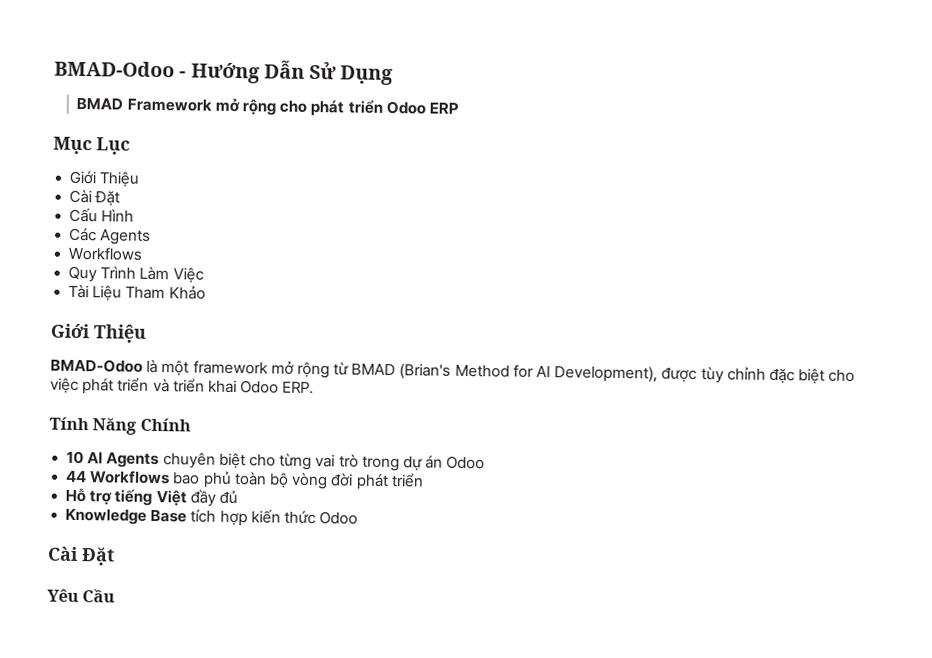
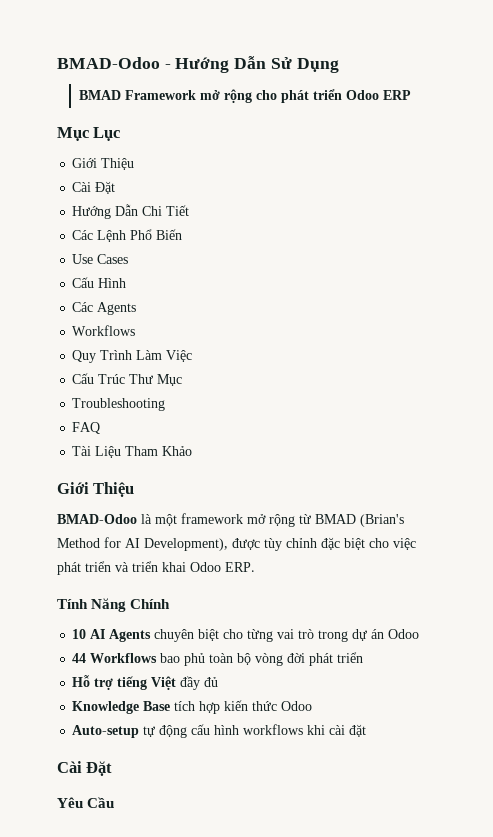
(121, 198) none -> [72,204,190,219] [72,229,183,242] [72,254,129,264] // Hướng Dẫn Chi Tiết // Các Lệnh Phổ Biến // Use Cases
(204, 275) none -> [72,373,183,386] [72,398,166,411] [72,422,101,434] // Cấu Trúc Thư Mục // Troubleshooting // FAQ
(359, 518) none -> [72,724,367,738] // Auto-setup tự động cấu hình workflows khi cài đặt

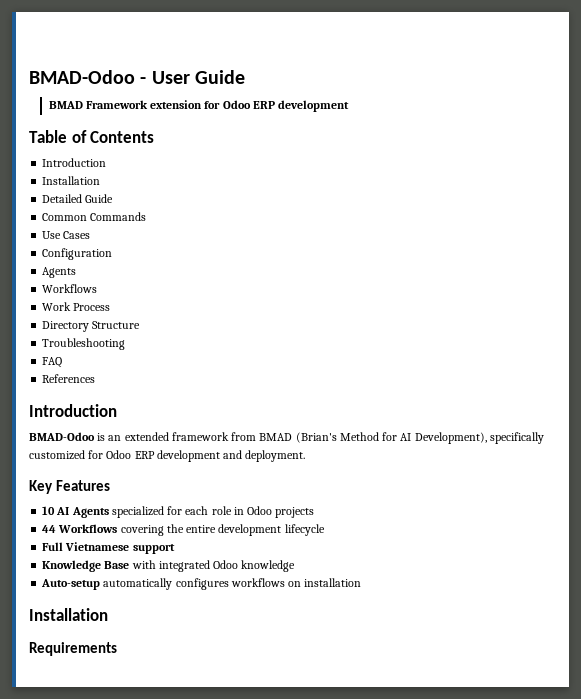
[175,56,339,73] [78,89,411,103] [57,127,121,141] [72,158,135,170] [72,181,116,194] [72,204,190,219] [72,229,183,242] Hướng Dẫn Sử Dụng // BMAD Framework mở rộng cho phát triển Odoo ERP // Mục Lục // Giới Thiệu // Cài Đặt // Hướng Dẫn Chi Tiết // Các Lệnh Phổ Biến -> [151,70,245,84] [48,100,350,112] [29,130,155,143] [42,158,107,167] [42,176,101,185] [42,194,114,203] [42,212,147,221] User Guide // BMAD Framework extension for Odoo ERP development // Table of Contents // Introduction // Installation // Detailed Guide // Common Commands
[72,277,127,288] [72,302,94,312] Cấu Hình // Các -> [42,248,113,260] Configuration //
[72,350,193,363] [72,373,183,386] [72,398,166,411] [72,422,101,434] [72,446,193,458] [57,482,135,497] [57,513,311,527] Quy Trình Làm Việc // Cấu Trúc Thư Mục // Troubleshooting // FAQ // Tài Liệu Tham Khảo // Giới Thiệu // BMAD-Odoo là một framework mở rộng từ -> [42,302,111,311] [42,321,141,332] [42,338,126,350] [42,357,63,368] [42,374,96,383] [29,404,117,417] [29,432,257,441] Work Process // Directory Structure // Troubleshooting // FAQ // References // Introduction // BMAD-Odoo is an extended framework from
[232,537,416,551] [57,561,255,575] [57,598,171,612] [72,629,420,642] được tùy chỉnh đặc biệt cho việc phát triển và triển khai Odoo ERP. // Tính Năng Chính // 10 AI Agents chuyên biệt cho từng vai trò trong dự án Odoo -> [489,432,544,444] [29,450,306,462] [29,480,110,494] [42,506,315,518] specifically customized for Odoo ERP development and deployment. // Key Features // 10 AI Agents specialized for each role in Odoo projects
[160,652,364,666] [72,675,219,690] [72,700,313,714] bao phủ toàn bộ vòng đời phát triển // Hỗ trợ tiếng Việt đầy đủ // Knowledge Base tích hợp kiến thức Odoo -> [120,524,325,536] [42,542,175,554] [42,560,296,572] covering the entire development lifecycle // Full Vietnamese support // Knowledge Base with integrated Odoo knowledge
[143,724,367,738] [57,761,113,776] [57,797,115,808] tự động cấu hình workflows khi cài đặt // Cài Đặt // Yêu Cầu -> [103,578,362,590] [29,608,108,621] [29,642,117,656] automatically configures workflows on installation // Installation // Requirements

